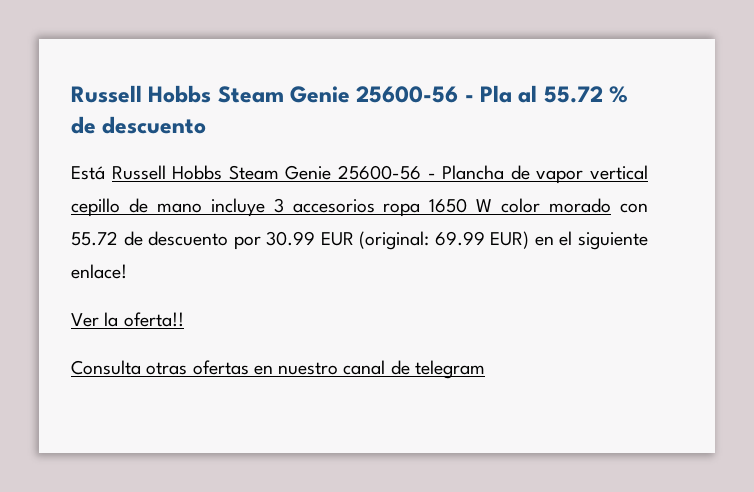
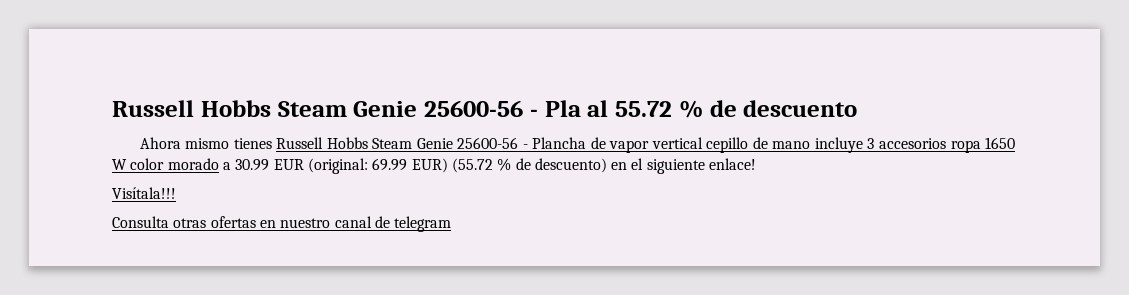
[71,166,105,180] Está -> [139,137,272,149] Ahora mismo tienes
[620,203,649,213] [71,231,261,250] con 55.72 de descuento por -> [222,162,231,170] a
(530, 240) none -> [451,158,607,173] (55.72 % de descuento)
[71,312,184,327] Ver la oferta!! -> [112,187,176,199] Visítala!!!

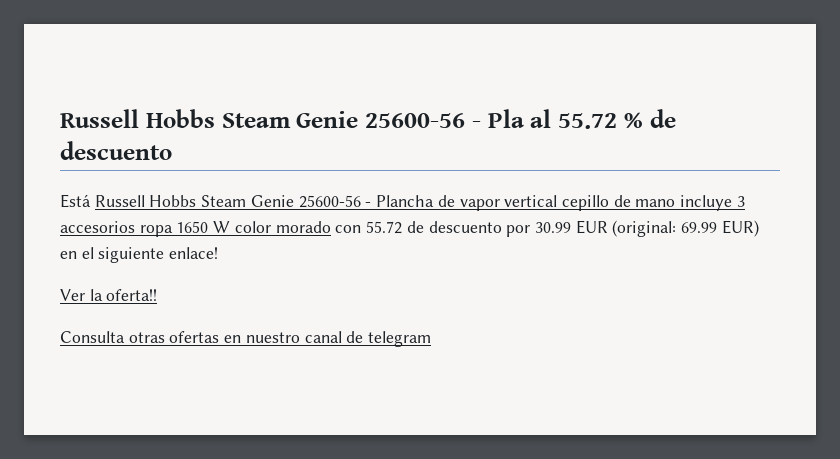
[139,137,272,149] Ahora mismo tienes -> [60,194,91,208] Está
[222,162,231,170] a -> [335,221,531,237] con 55.72 de descuento por
[451,158,607,173] (55.72 % de descuento) -> (759, 228) none
[112,187,176,199] Visítala!!! -> [60,289,158,301] Ver la oferta!!

